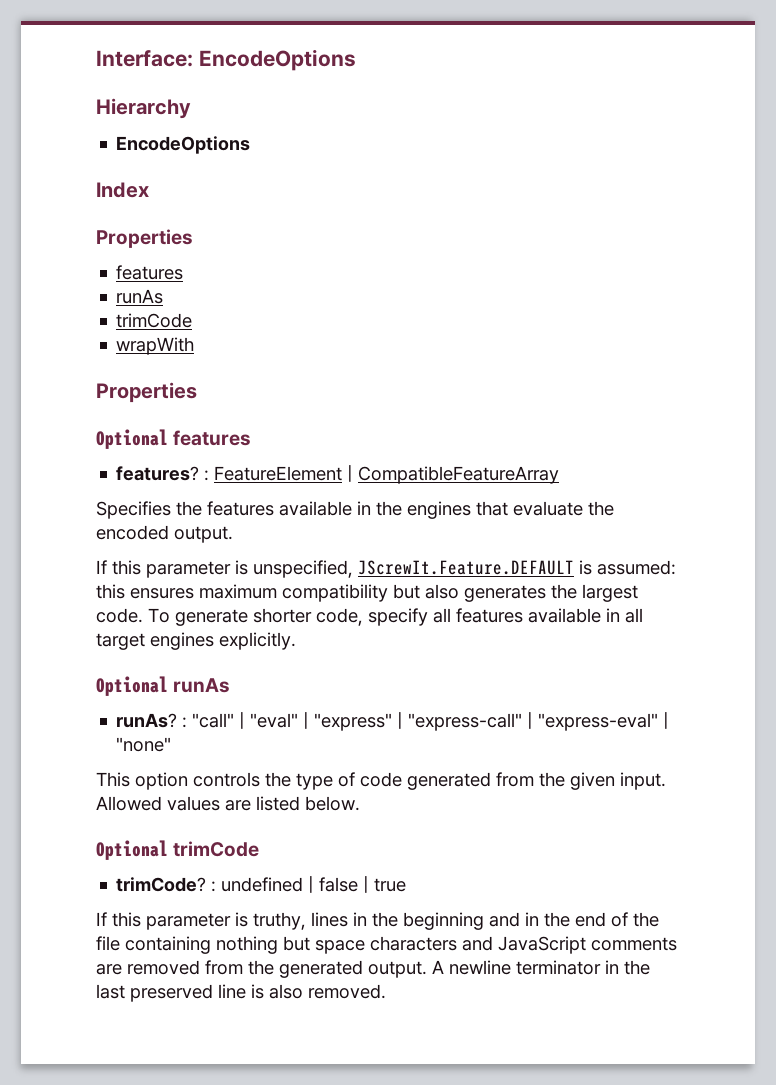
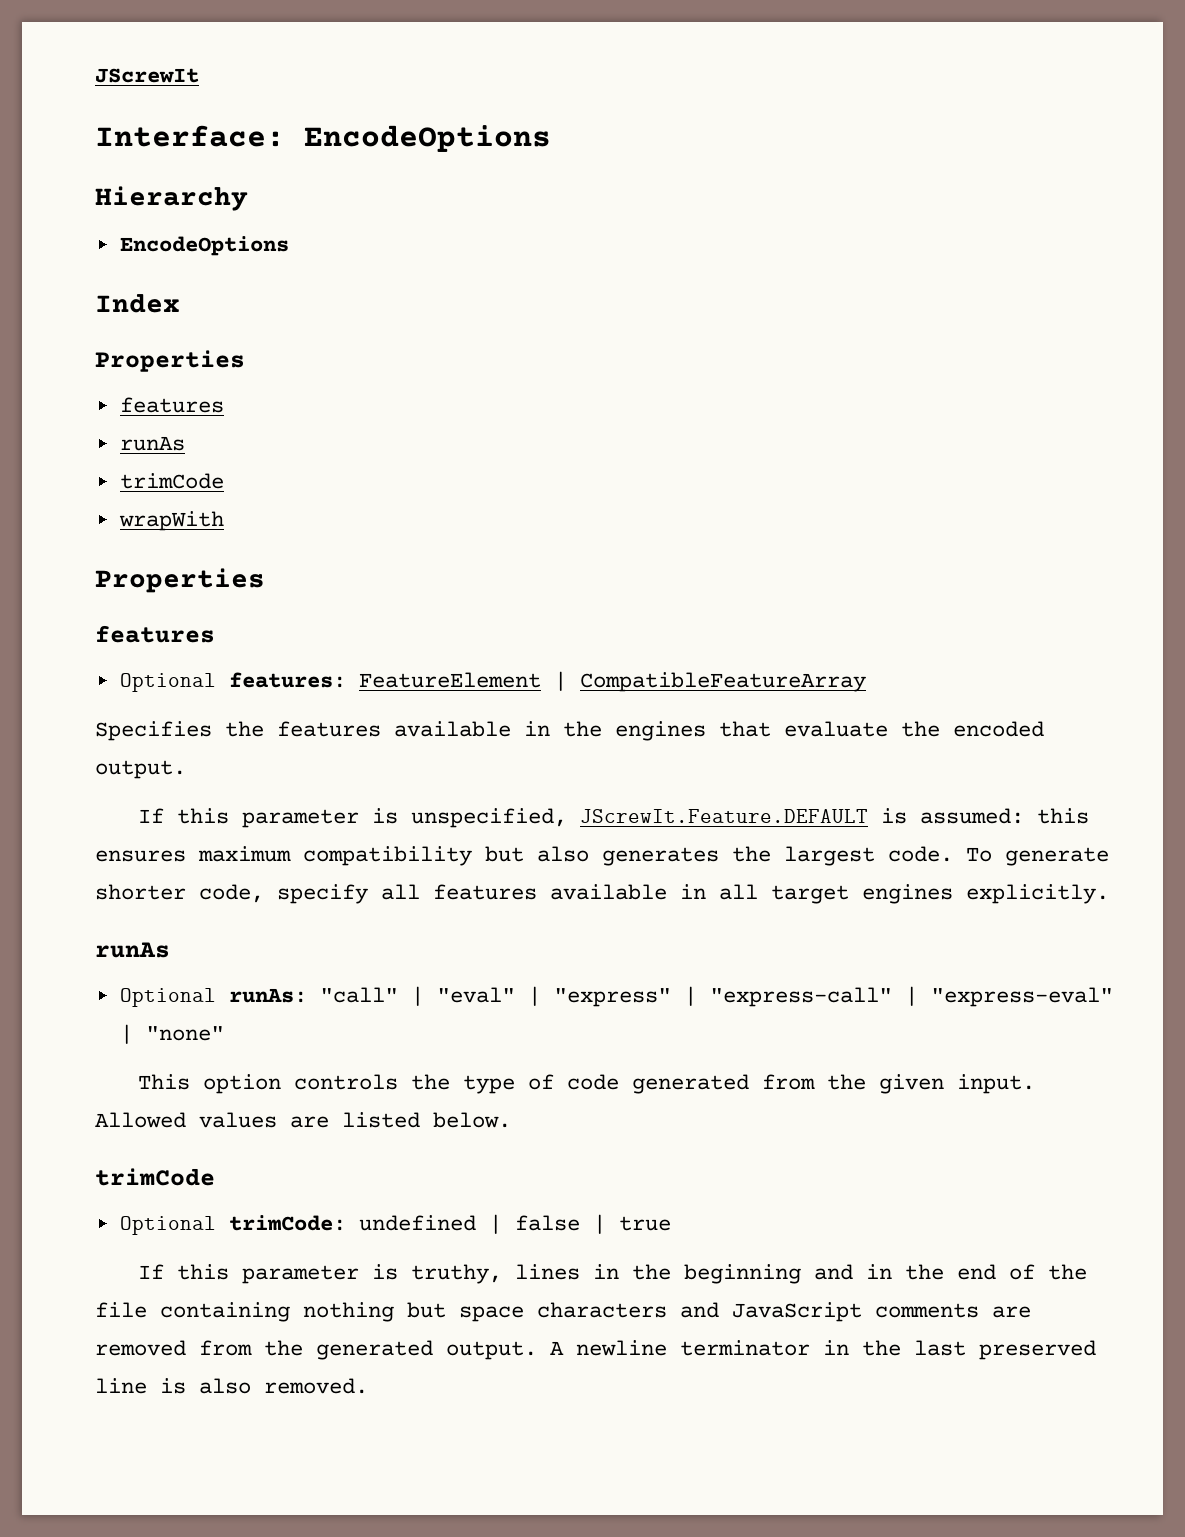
(96, 58) none -> [95,68,199,83] JScrewIt //
[96,429,252,449] [116,466,210,481] Optional features // features? : -> [95,625,215,643] [119,672,346,692] features // Optional features:
[96,676,231,696] [116,713,188,728] Optional runAs // runAs? : -> [95,942,170,958] [119,988,307,1007] runAs // Optional runAs:
[96,840,260,860] [116,877,217,892] Optional trimCode // trimCode? : -> [95,1168,215,1186] [119,1215,346,1235] trimCode // Optional trimCode:

